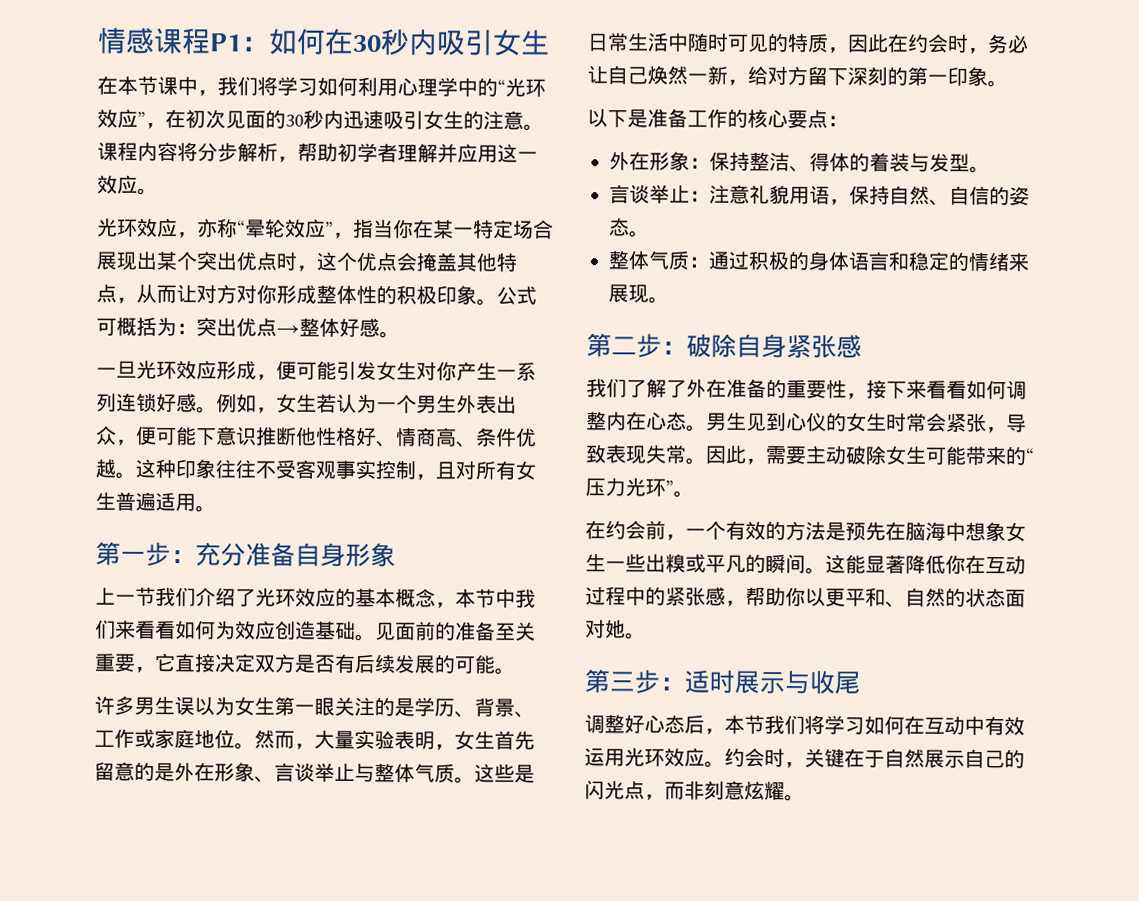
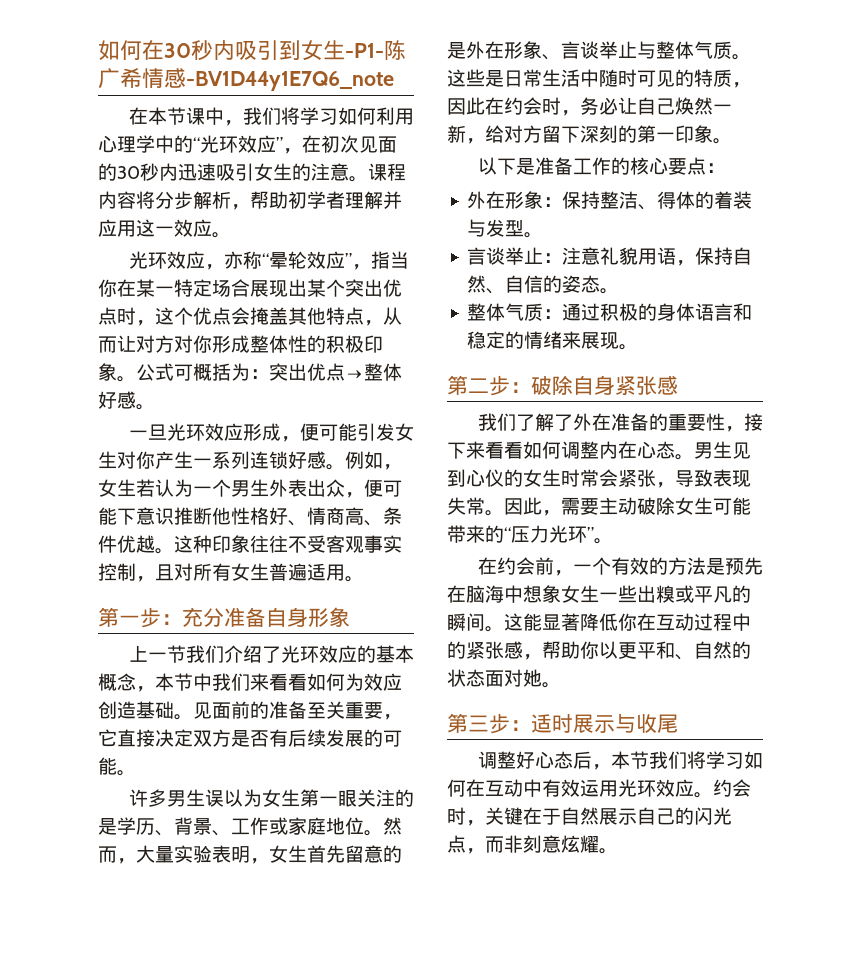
[97,27,270,55] 情感课程P1： -> (98, 50) none
[492,29,550,56] 女生 -> [279,40,406,61] [98,68,394,91] 到女生-P1-陈广希情感-BV1D44y1E7Q6_note

